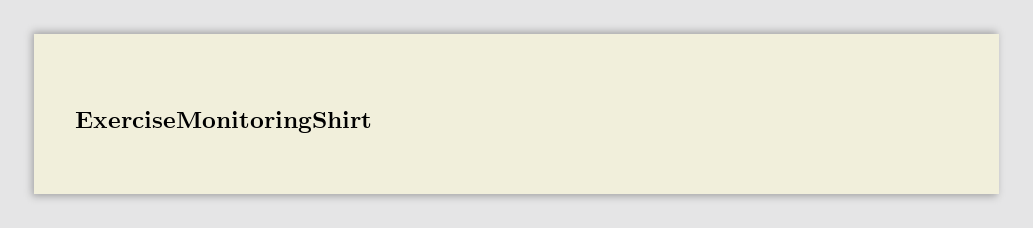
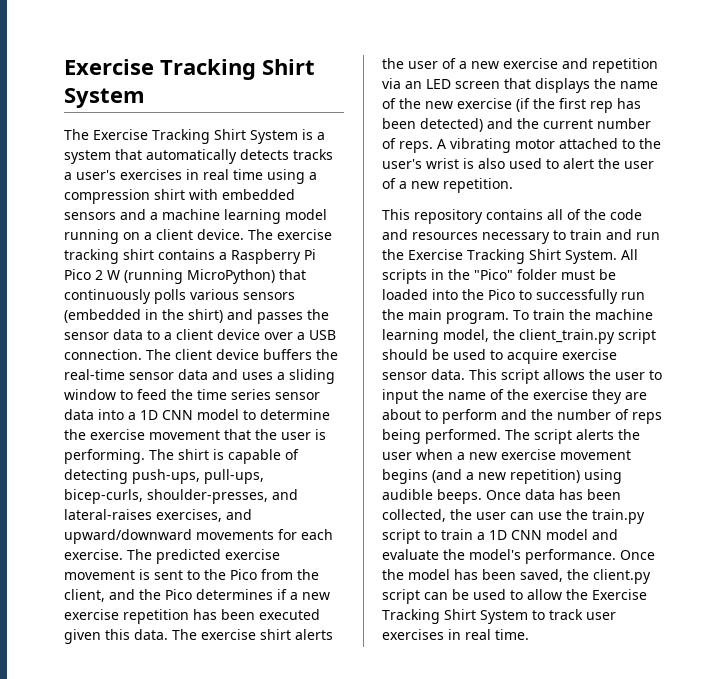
[75,111,372,133] ExerciseMonitoringShirt -> [64,59,315,80] [64,88,145,108] [64,129,325,144] [64,149,333,164] [64,169,317,184] [64,189,295,204] [64,209,327,224] [64,229,332,244] [64,249,316,264] [64,269,306,284] [64,289,295,304] [64,309,329,324] [64,329,336,340] [64,349,338,360] [64,369,335,384] [64,389,320,400] [64,409,330,420] [64,429,326,440] [64,449,299,464] [64,469,264,484] [64,489,298,504] [64,509,252,522] [64,529,333,544] [64,549,280,564] [64,569,319,580] [64,589,330,602] [64,609,320,624] [64,629,333,644] [382,58,658,73] [382,78,658,93] [382,98,641,113] [382,118,651,132] [382,138,661,153] [382,158,654,169] [382,178,513,193] [382,209,642,224] [382,229,660,244] [382,249,638,264] [382,269,616,284] [382,289,645,304] [382,309,653,324] [382,329,656,344] [382,349,617,364] [382,369,662,384] [382,389,647,404] [382,409,662,424] [382,429,640,444] [382,449,631,460] [382,469,622,484] [382,489,621,504] [382,509,645,524] [382,529,618,544] [382,549,655,564] [382,569,651,584] [382,589,647,604] [382,609,616,624] [382,629,529,640] Exercise Tracking Shirt System // The Exercise Tracking Shirt System is a system that automatically detects tracks a user's exercises in real time using a compression shirt with embedded sensors and a machine learning model running on a client device. The exercise tracking shirt contains a Raspberry Pi Pico 2 W (running MicroPython) that continuously polls various sensors (embedded in the shirt) and passes the sensor data to a client device over a USB connection. The client device buffers the real-time sensor data and uses a sliding window to feed the time series sensor data into a 1D CNN model to determine the exercise movement that the user is performing. The shirt is capable of detecting push-ups, pull-ups, bicep-curls, shoulder-presses, and lateral-raises exercises, and upward/downward movements for each exercise. The predicted exercise movement is sent to the Pico from the client, and the Pico determines if a new exercise repetition has been executed given this data. The exercise shirt alerts the user of a new exercise and repetition via an LED screen that displays the name of the new exercise (if the first rep has been detected) and the current number of reps. A vibrating motor attached to the user's wrist is also used to alert the user of a new repetition. // This repository contains all of the code and resources necessary to train and run the Exercise Tracking Shirt System. All scripts in the "Pico" folder must be loaded into the Pico to successfully run the main program. To train the machine learning model, the client_train.py script should be used to acquire exercise sensor data. This script allows the user to input the name of the exercise they are about to perform and the number of reps being performed. The script alerts the user when a new exercise movement begins (and a new repetition) using audible beeps. Once data has been collected, the user can use the train.py script to train a 1D CNN model and evaluate the model's performance. Once the model has been saved, the client.py script can be used to allow the Exercise Tracking Shirt System to track user exercises in real time.

